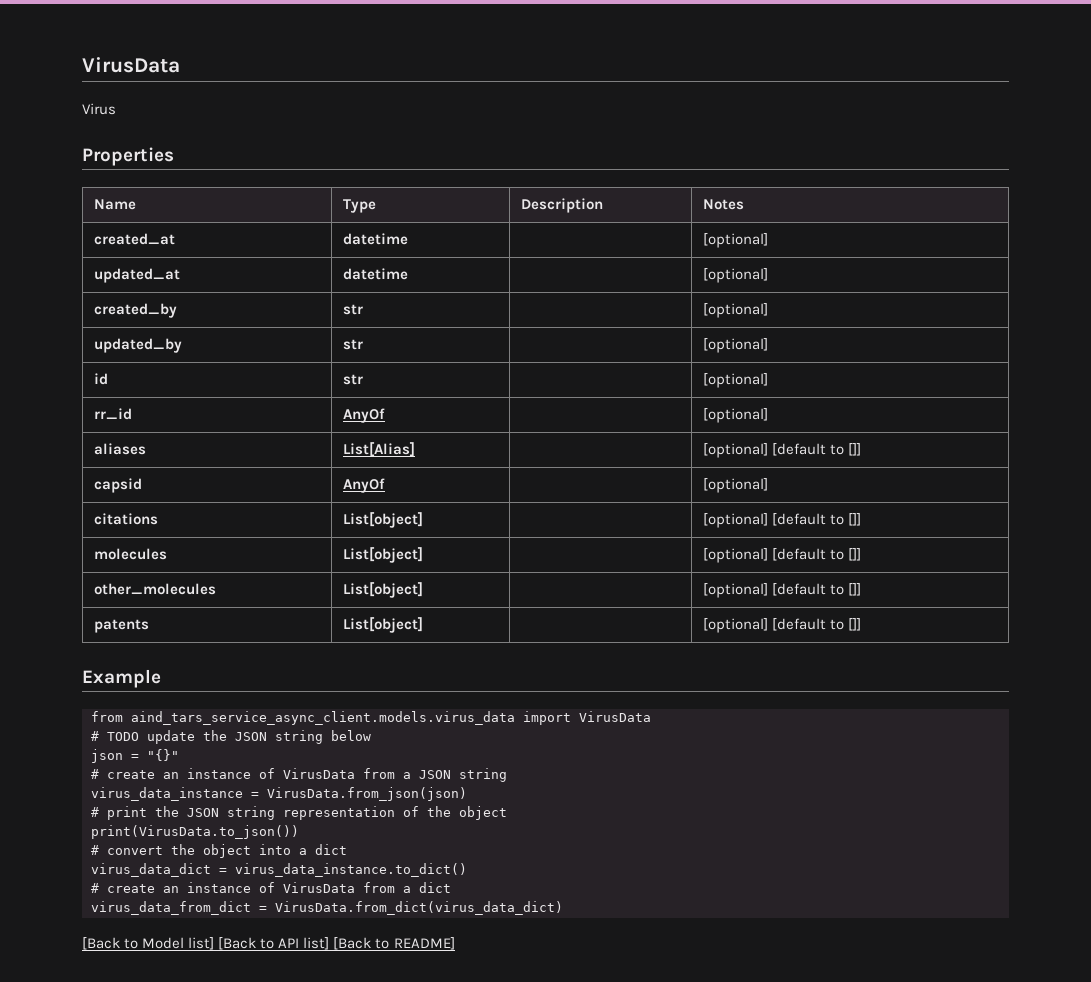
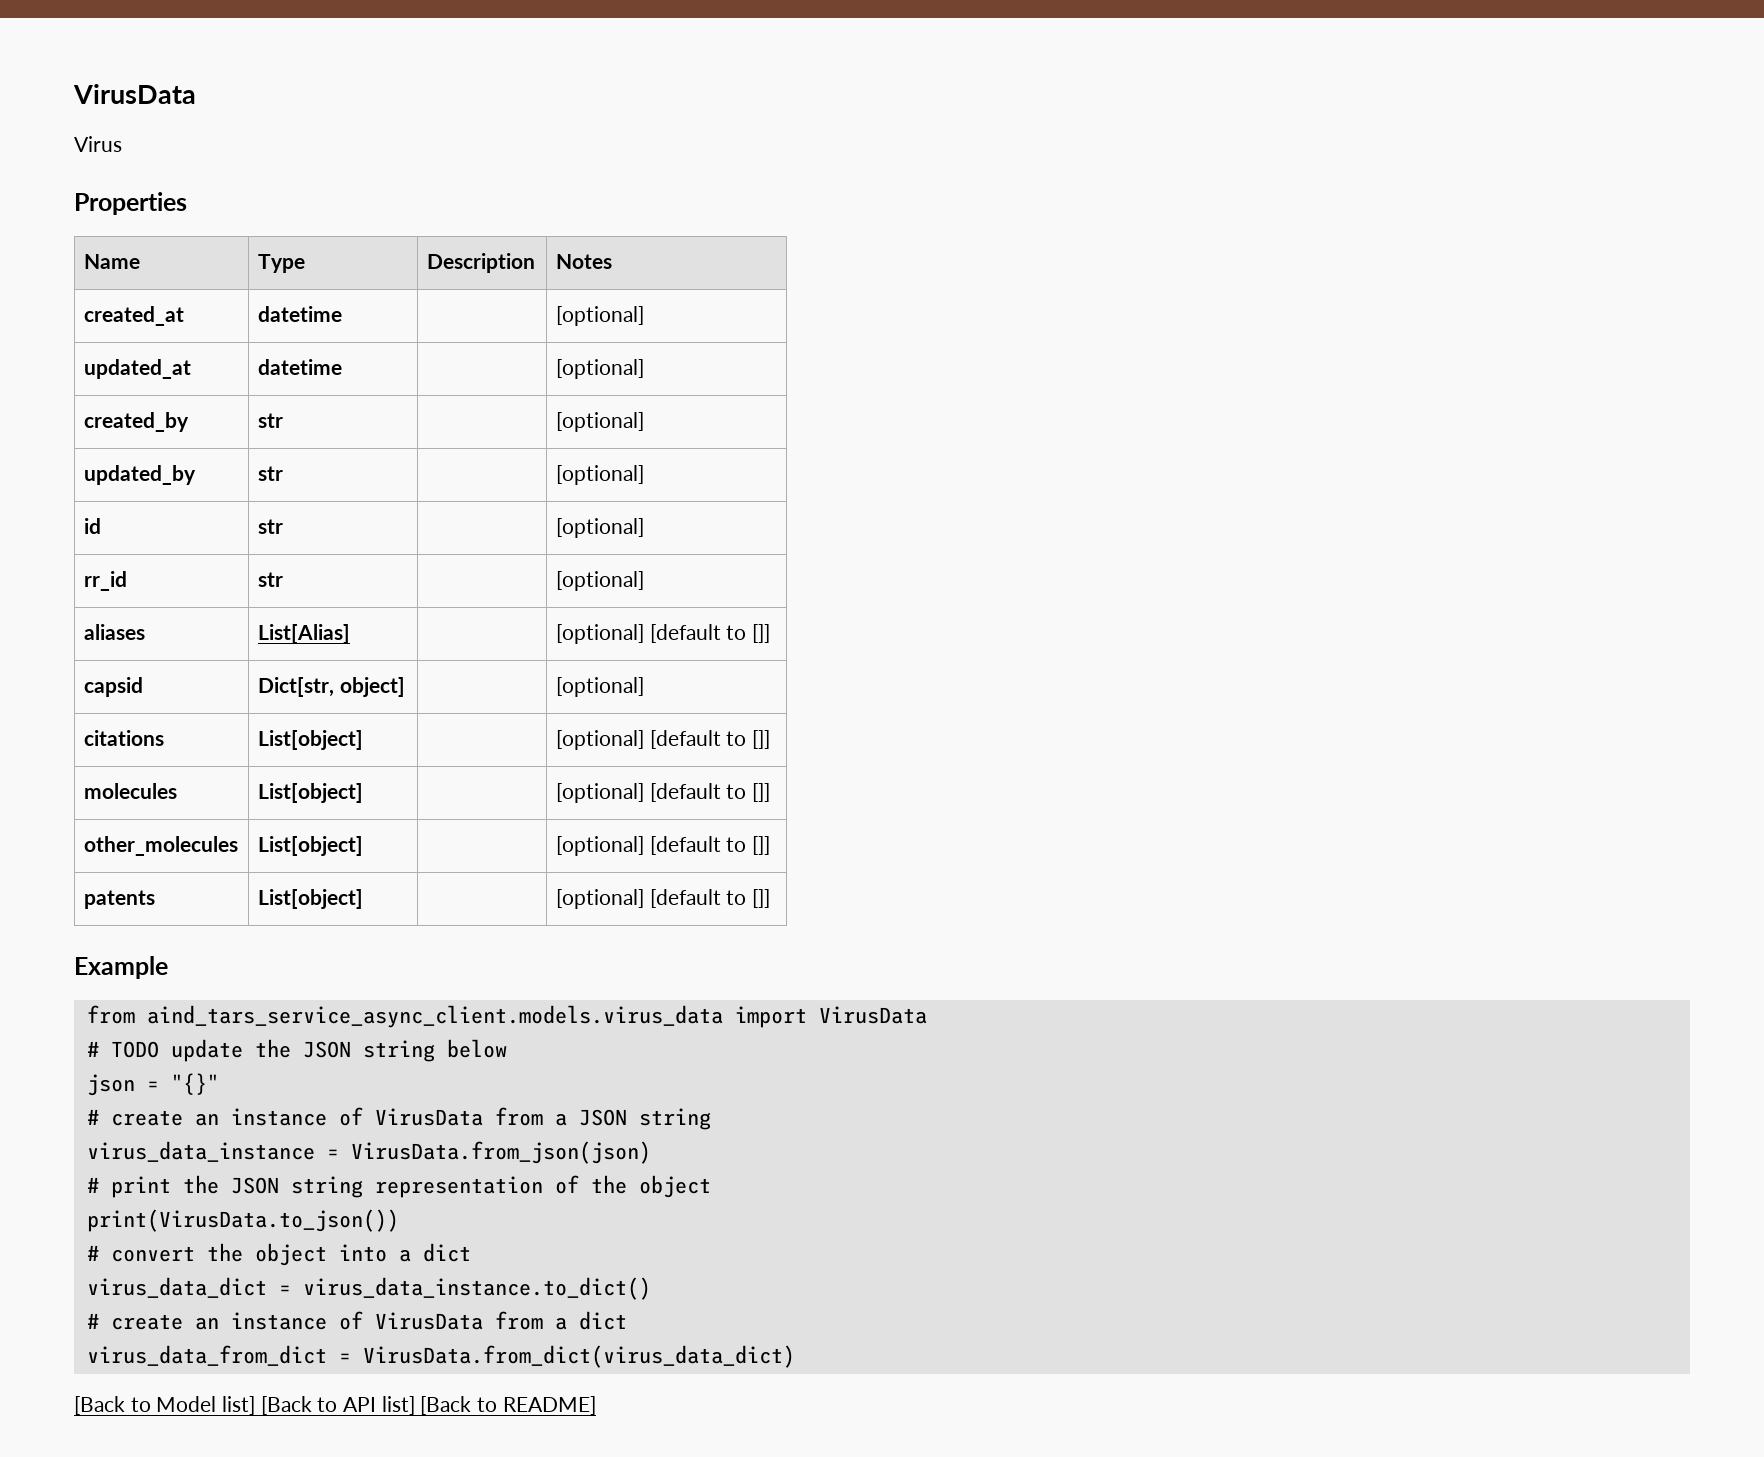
[342,408,385,423] AnyOf -> [257,572,283,587] str
[342,478,385,493] AnyOf -> [257,677,405,697] Dict[str, object]

